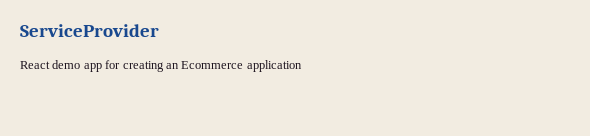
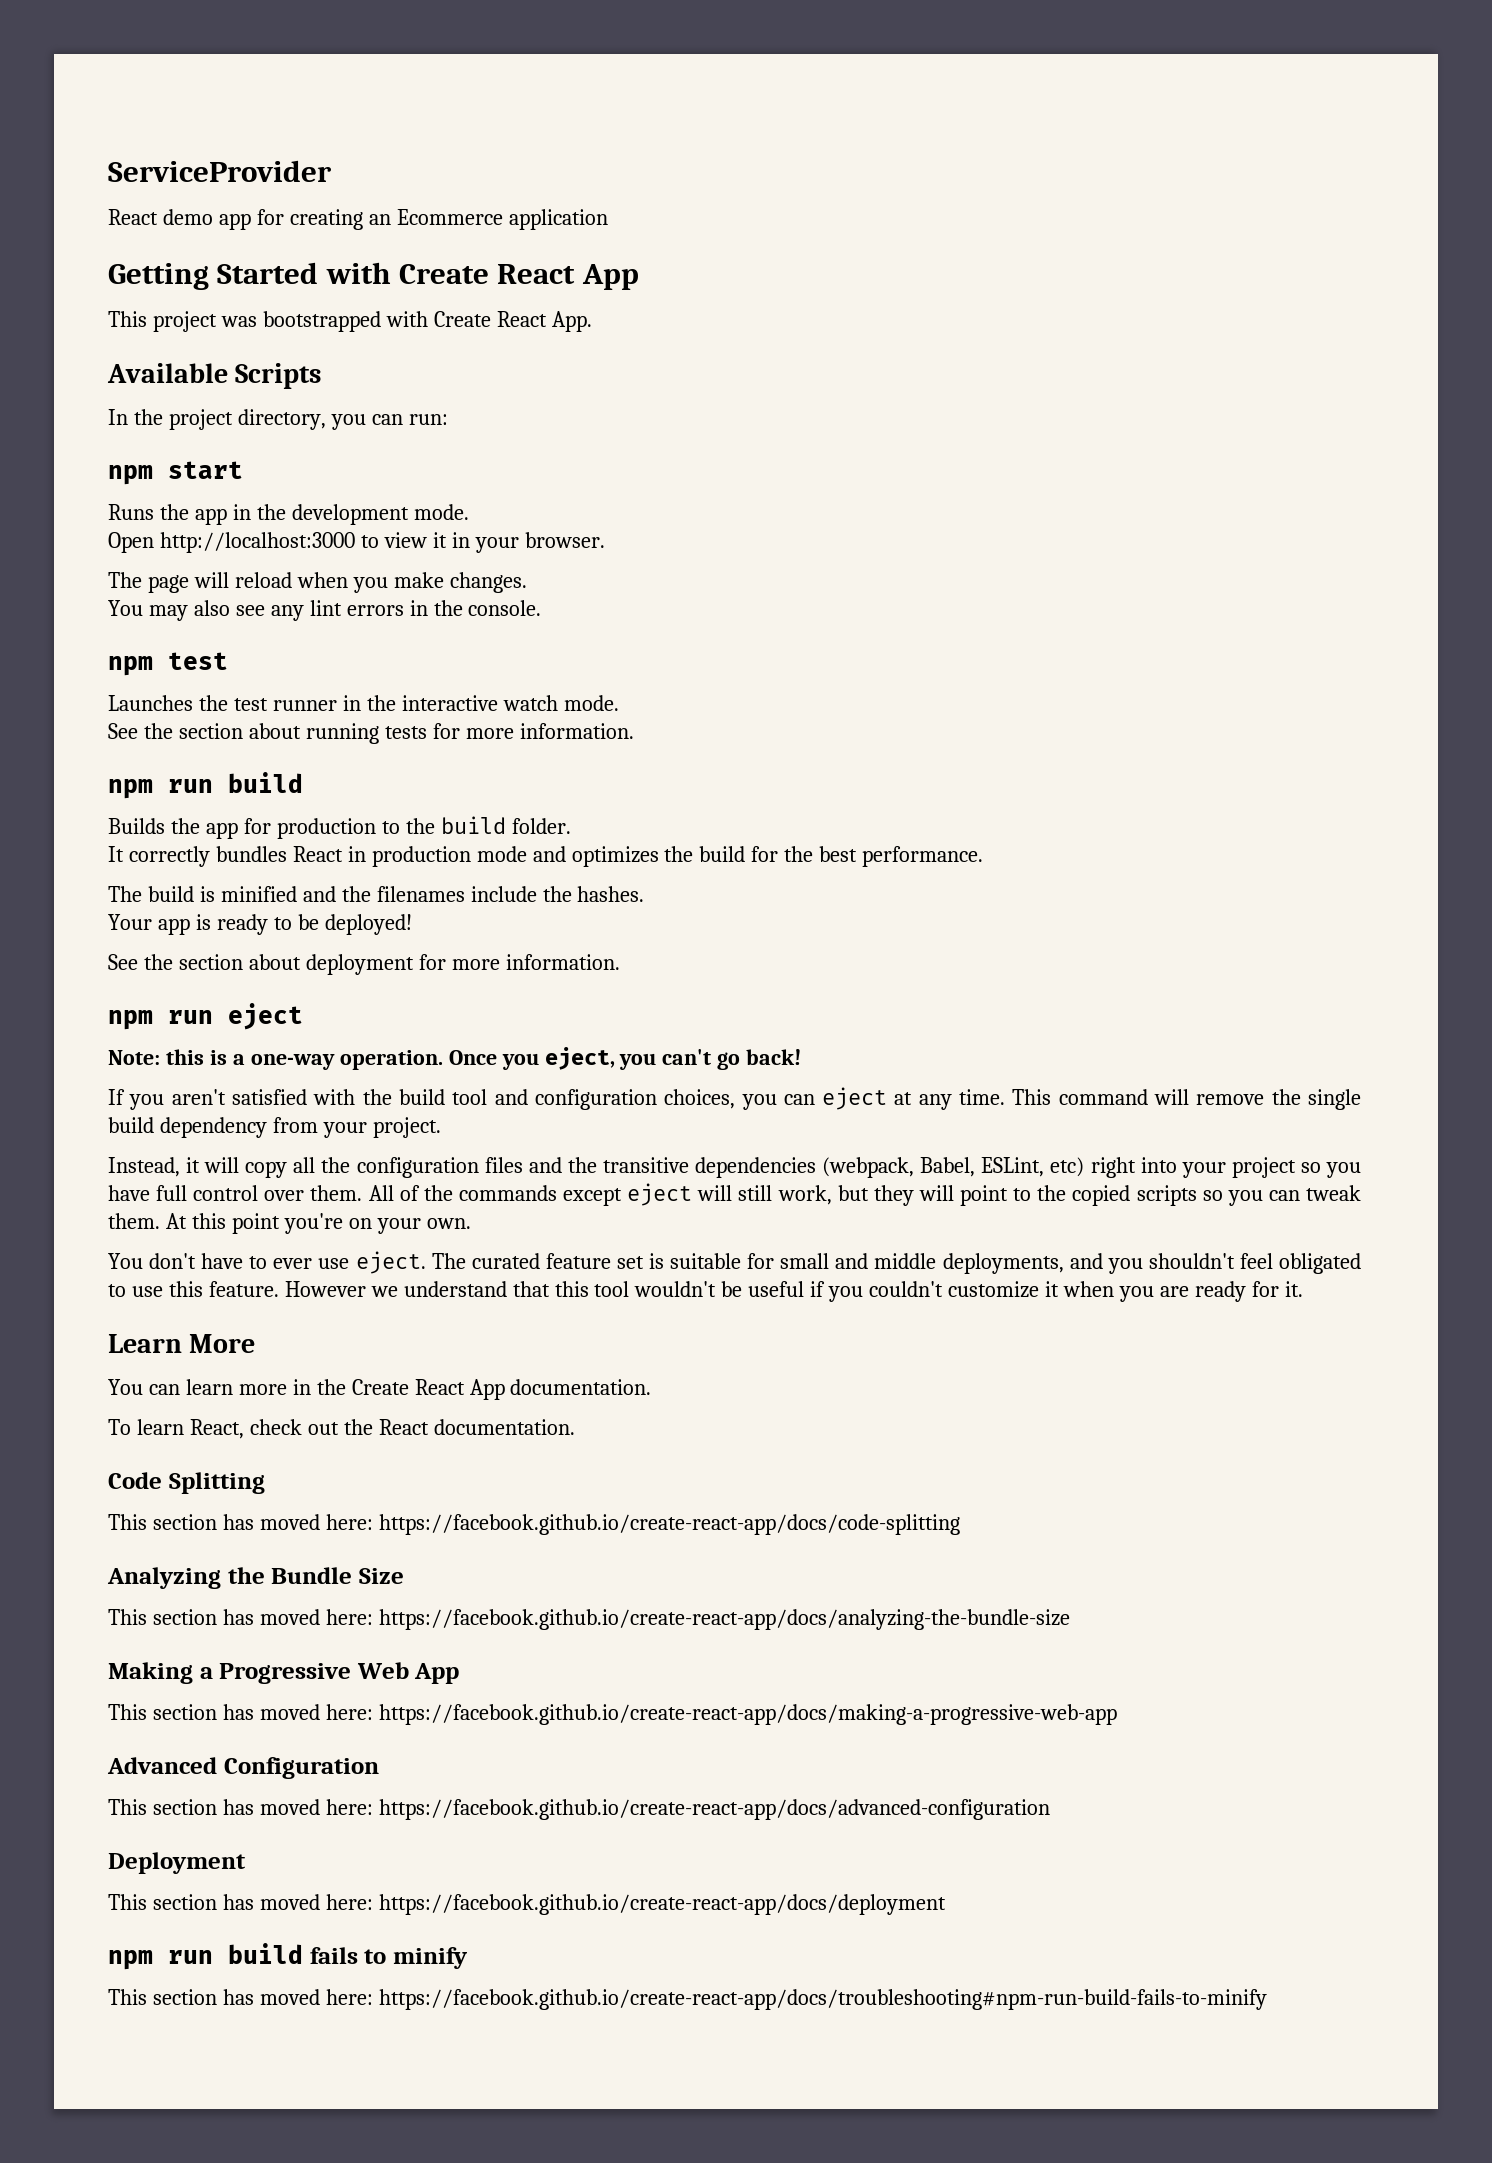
(302, 66) none -> [108,262,639,290] [108,311,592,332] [107,363,322,389] [108,409,448,430] [108,461,243,485] [108,504,469,525] [108,532,605,553] [108,572,527,593] [108,600,542,621] [108,652,228,676] [108,695,619,711] [108,723,634,744] [108,772,303,799] [108,816,571,839] [108,846,984,867] [108,886,645,902] [108,914,412,935] [108,954,620,975] [108,1003,303,1030] [108,1047,802,1070] [108,1087,1361,1110] [108,1117,441,1138] [108,1157,1361,1178] [108,1183,1361,1206] [108,1213,471,1234] [108,1251,1361,1274] [108,1281,1303,1302] [108,1334,256,1353] [108,1379,652,1400] [108,1419,575,1439] [108,1472,265,1494] [108,1514,960,1535] [107,1567,404,1589] [108,1609,1070,1630] [108,1662,460,1684] [108,1704,1117,1725] [107,1757,379,1779] [108,1799,1050,1820] [108,1852,246,1874] [108,1894,946,1915] [108,1943,468,1970] [108,1989,1267,2010] // Getting Started with Create React App // This project was bootstrapped with Create React App. // Available Scripts // In the project directory, you can run: // npm start // Runs the app in the development mode. // Open http://localhost:3000 to view it in your browser. // The page will reload when you make changes. // You may also see any lint errors in the console. // npm test // Launches the test runner in the interactive watch mode. // See the section about running tests for more information. // npm run build // Builds the app for production to the build folder. // It correctly bundles React in production mode and optimizes the build for the best performance. // The build is minified and the filenames include the hashes. // Your app is ready to be deployed! // See the section about deployment for more information. // npm run eject // Note: this is a one-way operation. Once you eject, you can't go back! // If you aren't satisfied with the build tool and configuration choices, you can eject at any time. This command will remove the single build dependency from your project. // Instead, it will copy all the configuration files and the transitive dependencies (webpack, Babel, ESLint, etc) right into your project so you have full control over them. All of the commands except eject will still work, but they will point to the copied scripts so you can tweak them. At this point you're on your own. // You don't have to ever use eject. The curated feature set is suitable for small and middle deployments, and you shouldn't feel obligated to use this feature. However we understand that this tool wouldn't be useful if you couldn't customize it when you are ready for it. // Learn More // You can learn more in the Create React App documentation. // To learn React, check out the React documentation. // Code Splitting // This section has moved here: https://facebook.github.io/create-react-app/docs/code-splitting // Analyzing the Bundle Size // This section has moved here: https://facebook.github.io/create-react-app/docs/analyzing-the-bundle-size // Making a Progressive Web App // This section has moved here: https://facebook.github.io/create-react-app/docs/making-a-progressive-web-app // Advanced Configuration // This section has moved here: https://facebook.github.io/create-react-app/docs/advanced-configuration // Deployment // This section has moved here: https://facebook.github.io/create-react-app/docs/deployment // npm run build fails to minify // This section has moved here: https://facebook.github.io/create-react-app/docs/troubleshooting#npm-run-build-fails-to-minify

